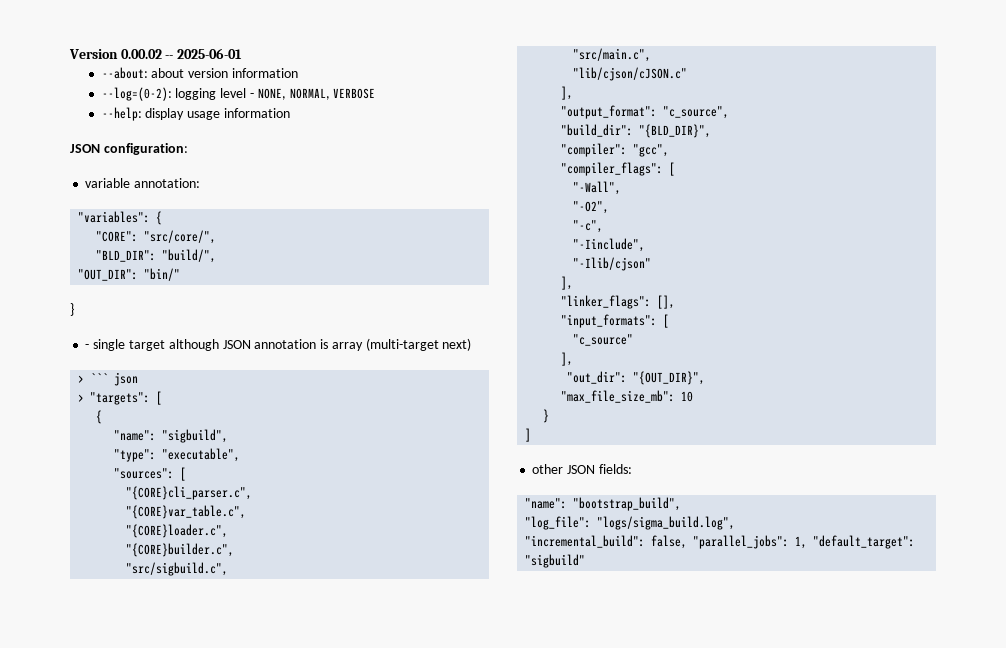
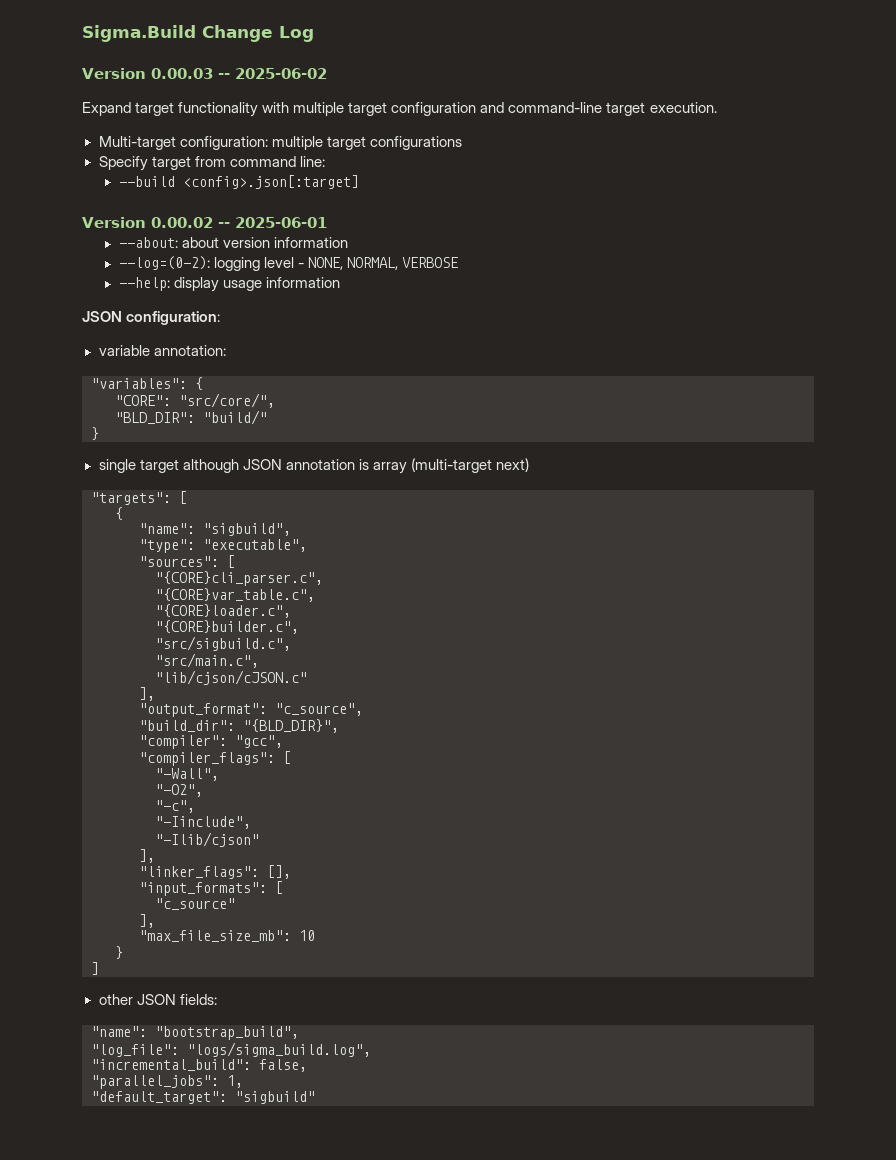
(69, 54) none -> [82,25,314,42] [82,68,327,79] [82,102,717,117] [98,136,462,150] [98,156,325,171] [118,175,359,189] Sigma.Build Change Log // Version 0.00.03 -- 2025-06-02 // Expand target functionality with multiple target configuration and command-line target execution. // Multi-target configuration: multiple target configurations // Specify target from command line: // --build <config>.json[:target] //
[162,249,217,263] [78,268,181,281] [70,303,74,316] [85,344,90,349] "build/", // "OUT_DIR": "bin/" // } // - -> [203,410,267,425] [91,427,99,440] "build/" // } //
[78,372,139,386] [78,394,85,402] > ``` json // > -> (529, 465) none
[567,371,706,385] // "out_dir": "{OUT_DIR}", -> (155, 921) none
(688, 542) none -> (307, 1065) //
(808, 542) none -> (243, 1081) //

